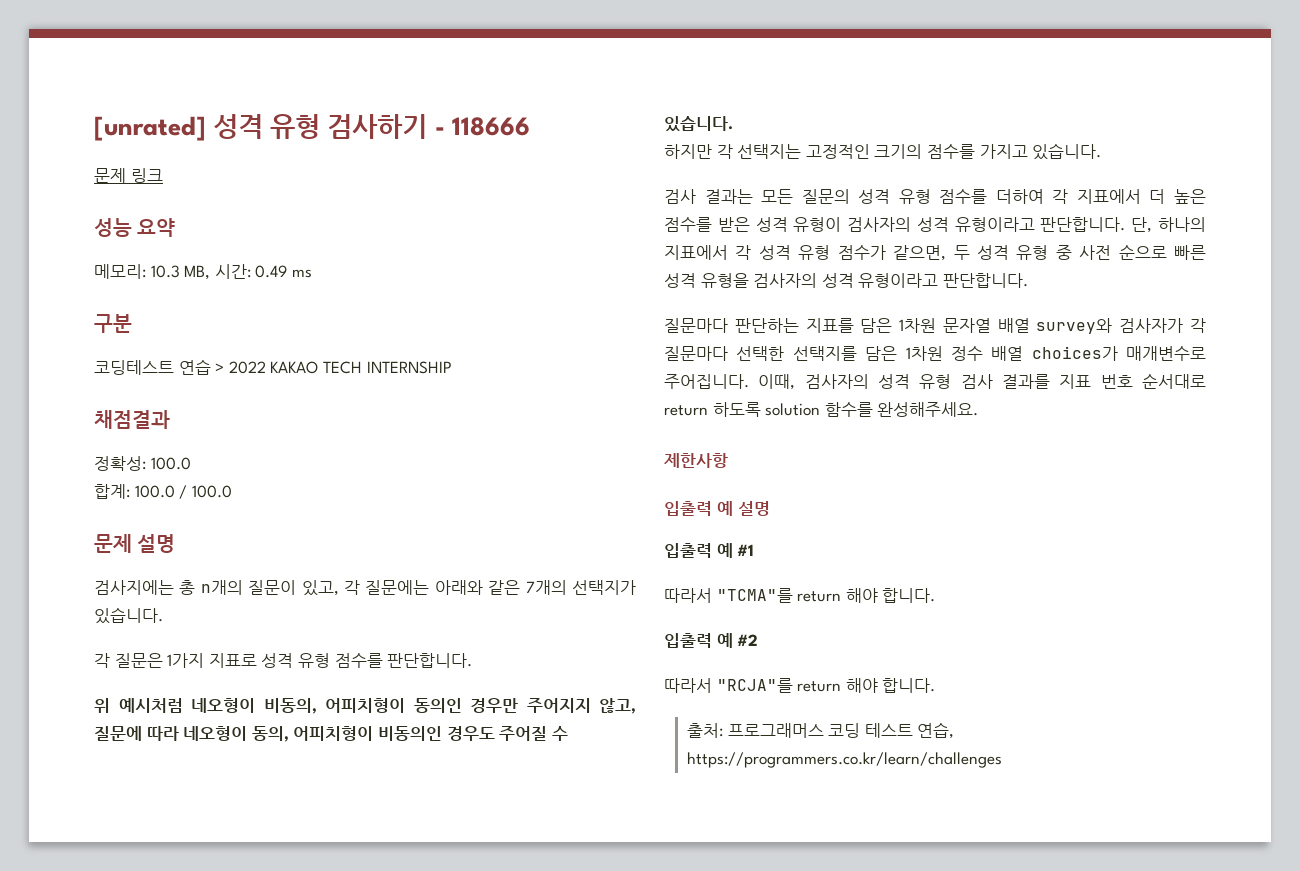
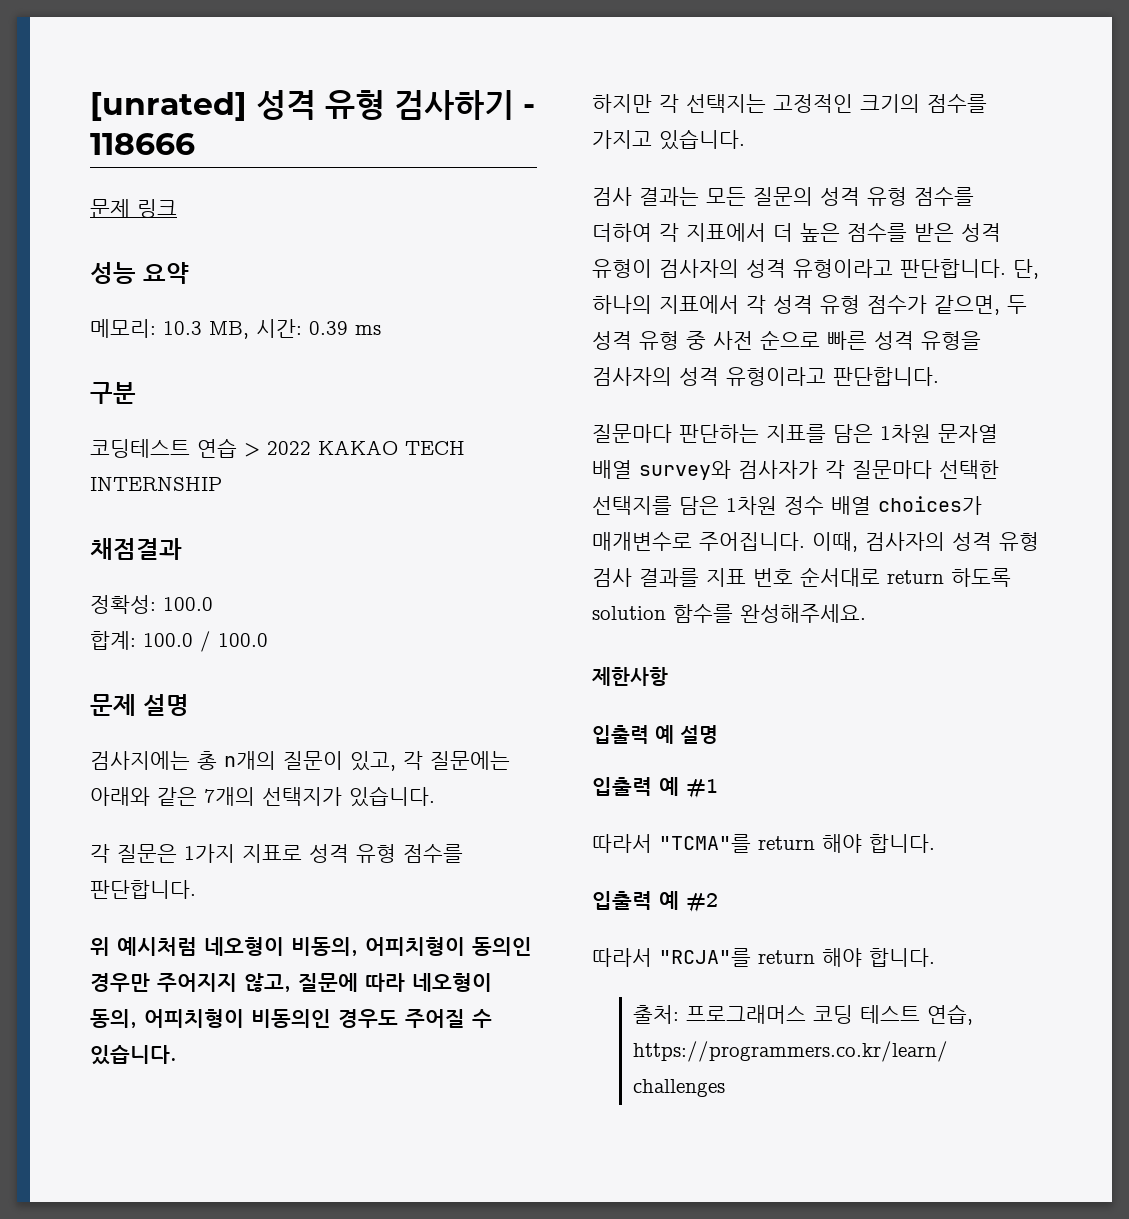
[255,265,288,278] 0.49 -> [309,321,348,335] 0.39

